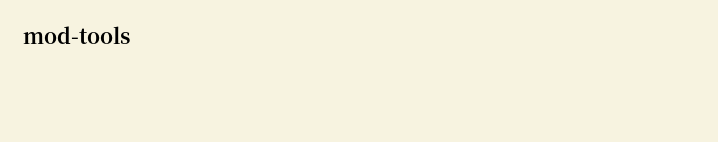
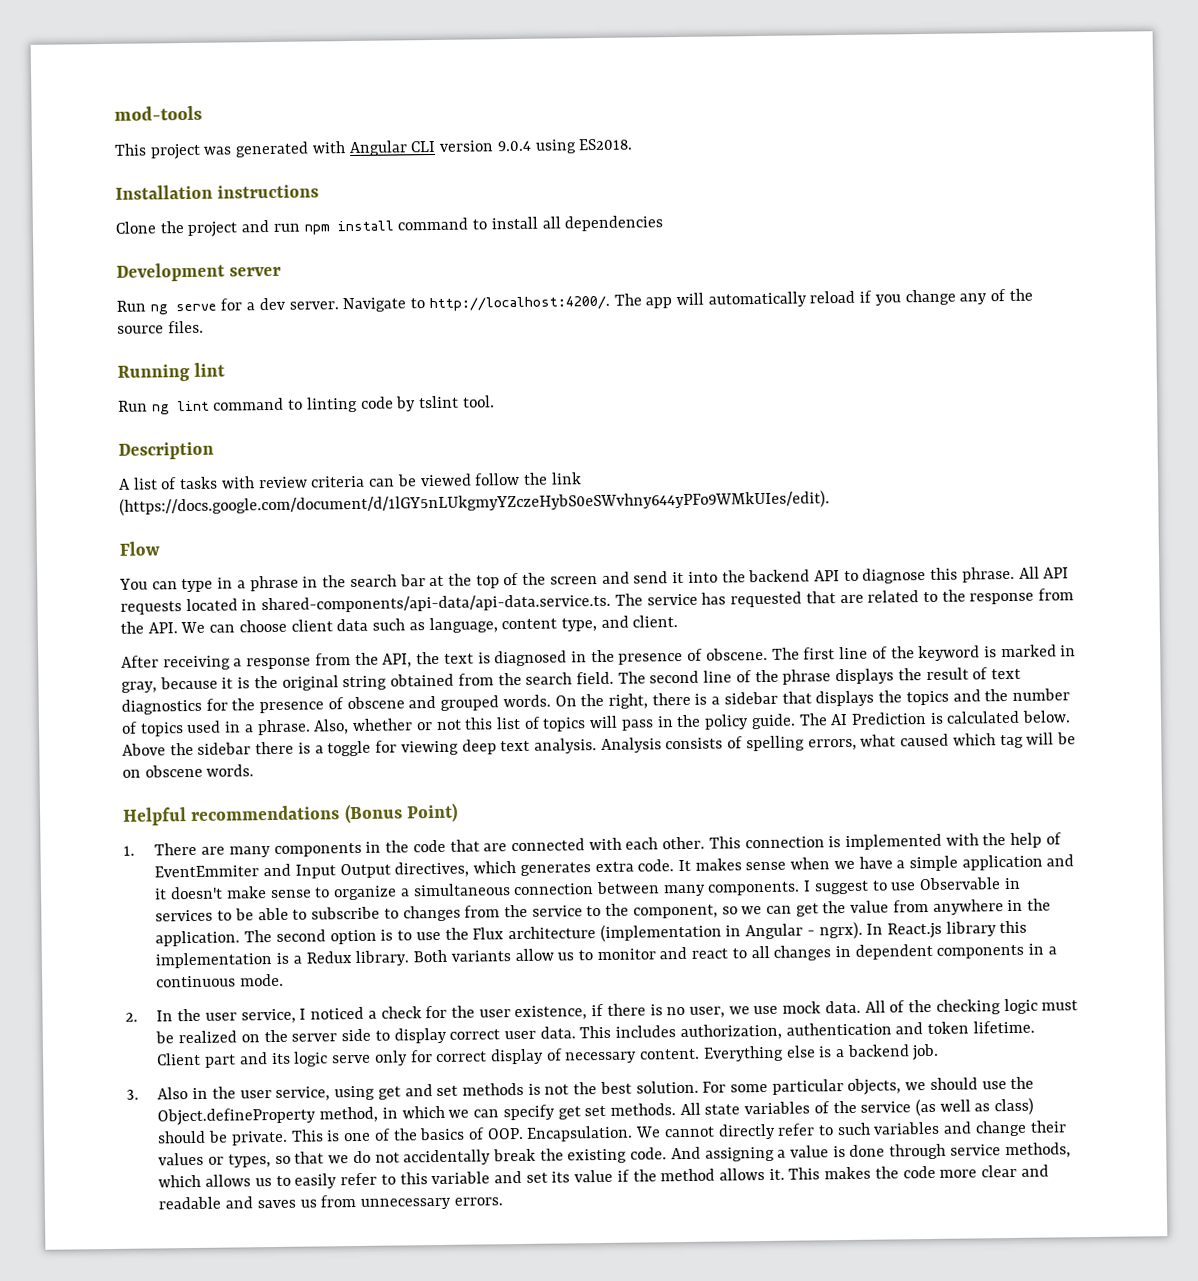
(130, 35) none -> [114,138,634,160] [115,184,320,200] [115,215,664,237] [116,262,282,282] [116,288,1033,315] [117,320,204,334] [117,362,226,382] [118,395,495,415] [118,441,214,460] [118,472,582,490] [119,490,830,516] [119,541,160,556] [119,566,1070,593] [120,588,1075,615] [120,615,679,634] [121,644,1077,671] [121,667,1021,693] [121,688,1070,715] [121,710,1072,737] [122,732,1076,757] [122,764,255,778] [123,802,458,826] [123,832,1062,858] [154,854,1075,879] [154,877,1021,901] [155,898,1052,922] [155,920,1028,947] [155,943,1057,969] [156,973,285,988] [125,998,1079,1024] [155,1020,1035,1044] [157,1043,940,1068] [126,1076,1035,1101] [157,1097,1035,1126] [157,1120,1067,1146] [158,1142,1071,1168] [158,1164,1049,1189] [158,1195,503,1210] // This project was generated with Angular CLI version 9.0.4 using ES2018. // Installation instructions // Clone the project and run npm install command to install all dependencies // Development server // Run ng serve for a dev server. Navigate to http://localhost:4200/. The app will automatically reload if you change any of the source files. // Running lint // Run ng lint command to linting code by tslint tool. // Description // A list of tasks with review criteria can be viewed follow the link (https://docs.google.com/document/d/1lGY5nLUkgmyYZczeHybS0eSWvhny644yPFo9WMkUIes/edit). // Flow // You can type in a phrase in the search bar at the top of the screen and send it into the backend API to diagnose this phrase. All API requests located in shared-components/api-data/api-data.service.ts. The service has requested that are related to the response from the API. We can choose client data such as language, content type, and client. // After receiving a response from the API, the text is diagnosed in the presence of obscene. The first line of the keyword is marked in gray, because it is the original string obtained from the search field. The second line of the phrase displays the result of text diagnostics for the presence of obscene and grouped words. On the right, there is a sidebar that displays the topics and the number of topics used in a phrase. Also, whether or not this list of topics will pass in the policy guide. The AI Prediction is calculated below. Above the sidebar there is a toggle for viewing deep text analysis. Analysis consists of spelling errors, what caused which tag will be on obscene words. // Helpful recommendations (Bonus Point) // 1. There are many components in the code that are connected with each other. This connection is implemented with the help of EventEmmiter and Input Output directives, which generates extra code. It makes sense when we have a simple application and it doesn't make sense to organize a simultaneous connection between many components. I suggest to use Observable in services to be able to subscribe to changes from the service to the component, so we can get the value from anywhere in the application. The second option is to use the Flux architecture (implementation in Angular - ngrx). In React.js library this implementation is a Redux library. Both variants allow us to monitor and react to all changes in dependent components in a continuous mode. // 2. In the user service, I noticed a check for the user existence, if there is no user, we use mock data. All of the checking logic must be realized on the server side to display correct user data. This includes authorization, authentication and token lifetime. Client part and its logic serve only for correct display of necessary content. Everything else is a backend job. // 3. Also in the user service, using get and set methods is not the best solution. For some particular objects, we should use the Object.defineProperty method, in which we can specify get set methods. All state variables of the service (as well as class) should be private. This is one of the basics of OOP. Encapsulation. We cannot directly refer to such variables and change their values or types, so that we do not accidentally break the existing code. And assigning a value is done through service methods, which allows us to easily refer to this variable and set its value if the method allows it. This makes the code more clear and readable and saves us from unnecessary errors.

